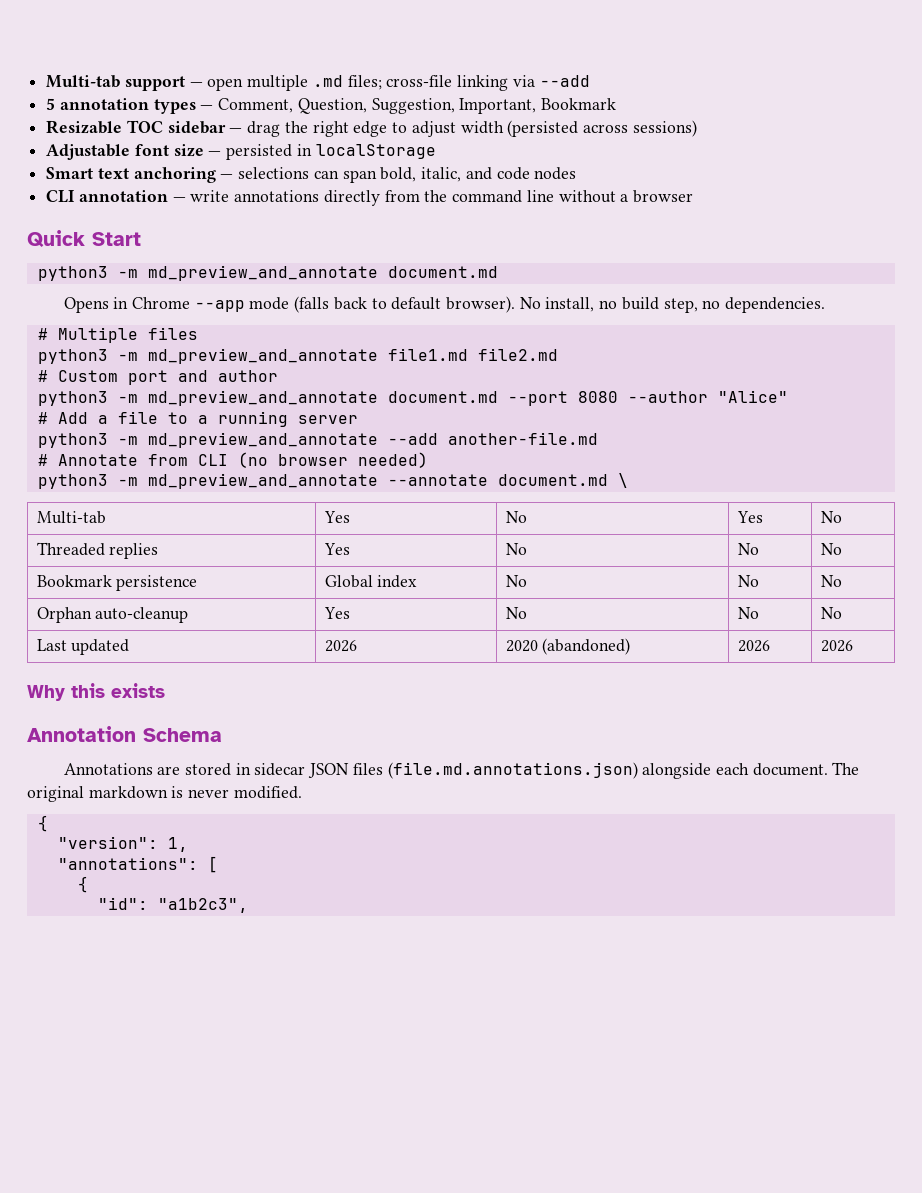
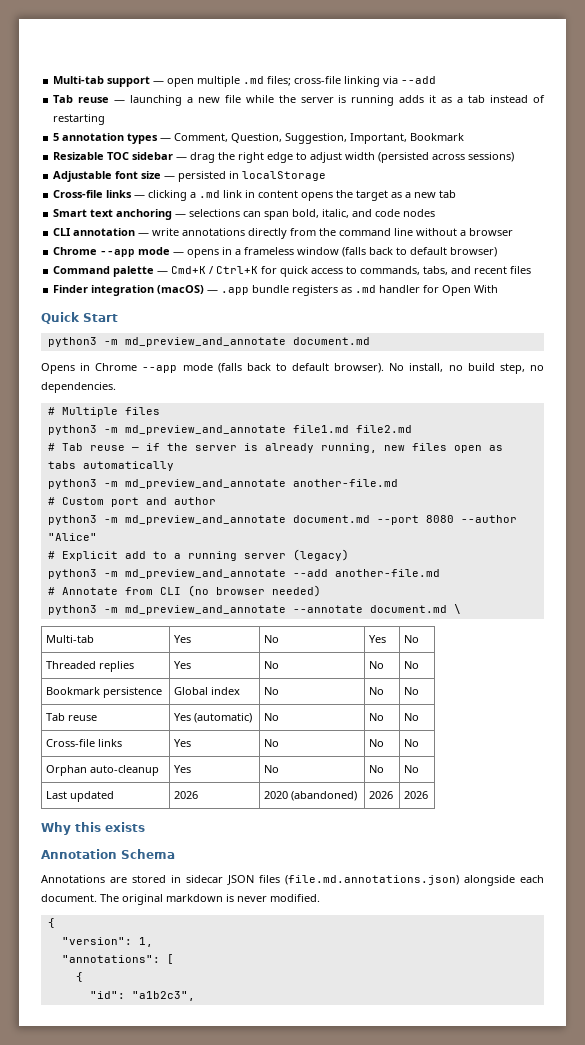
(590, 81) none -> [53,95,545,106] [53,114,106,125] // Tab reuse — launching a new file while the server is running adds it as a tab instead of restarting
(436, 151) none -> [53,190,457,201] // Cross-file links — clicking a .md link in content opens the target as a new tab
(693, 196) none -> [53,247,498,258] [53,266,532,277] [53,285,499,296] // Chrome --app mode — opens in a frameless window (falls back to default browser) // Command palette — Cmd+K / Ctrl+K for quick access to commands, tabs, and recent files // Finder integration (macOS) — .app bundle registers as .md handler for Open With
(558, 354) none -> [47,443,503,453] [47,461,174,471] [47,479,398,489] // # Tab reuse — if the server is already running, new files open as tabs automatically // python3 -m md_preview_and_annotate another-file.md
[57,411,158,424] Add a file -> [61,551,146,561] Explicit add
(358, 419) none -> [292,549,349,561] (legacy)
(842, 581) none -> [46,713,98,721] [174,713,253,723] [264,713,280,721] [369,713,385,721] [404,713,420,721] [46,739,123,747] [174,739,192,747] [264,739,280,747] [369,739,385,747] [404,739,420,747] // Tab reuse | Yes (automatic) | No | No | No // Cross-file links | Yes | No | No | No

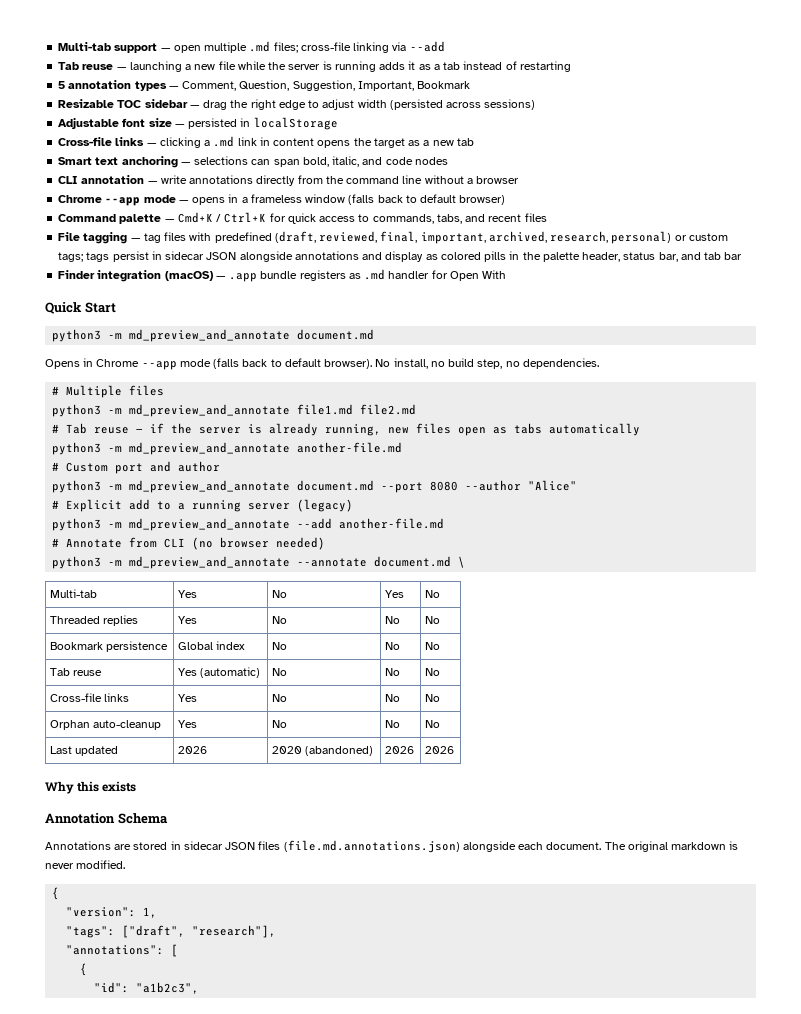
(532, 270) none -> [58,231,728,244] [58,251,743,262] // File tagging — tag files with predefined (draft, reviewed, final, important, archived, research, personal) or custom tags; tags persist in sidecar JSON alongside annotations and display as colored pills in the palette header, status bar, and tab bar
(153, 942) none -> [66,925,277,938] // "tags": ["draft", "research"],

